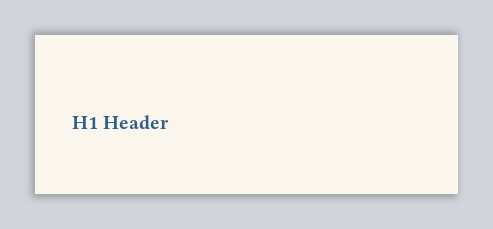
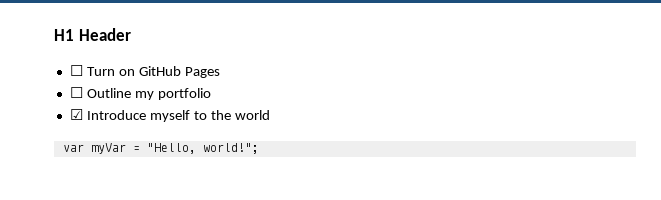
(170, 122) none -> [69,65,220,78] [69,87,211,100] [69,109,270,122] [62,143,259,154] // ☐ Turn on GitHub Pages // ☐ Outline my portfolio // ☑ Introduce myself to the world // var myVar = "Hello, world!";

